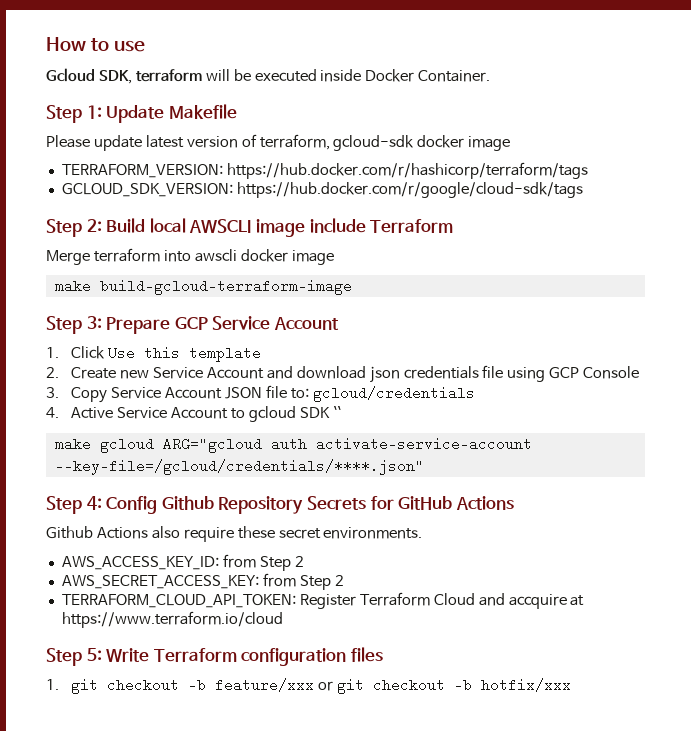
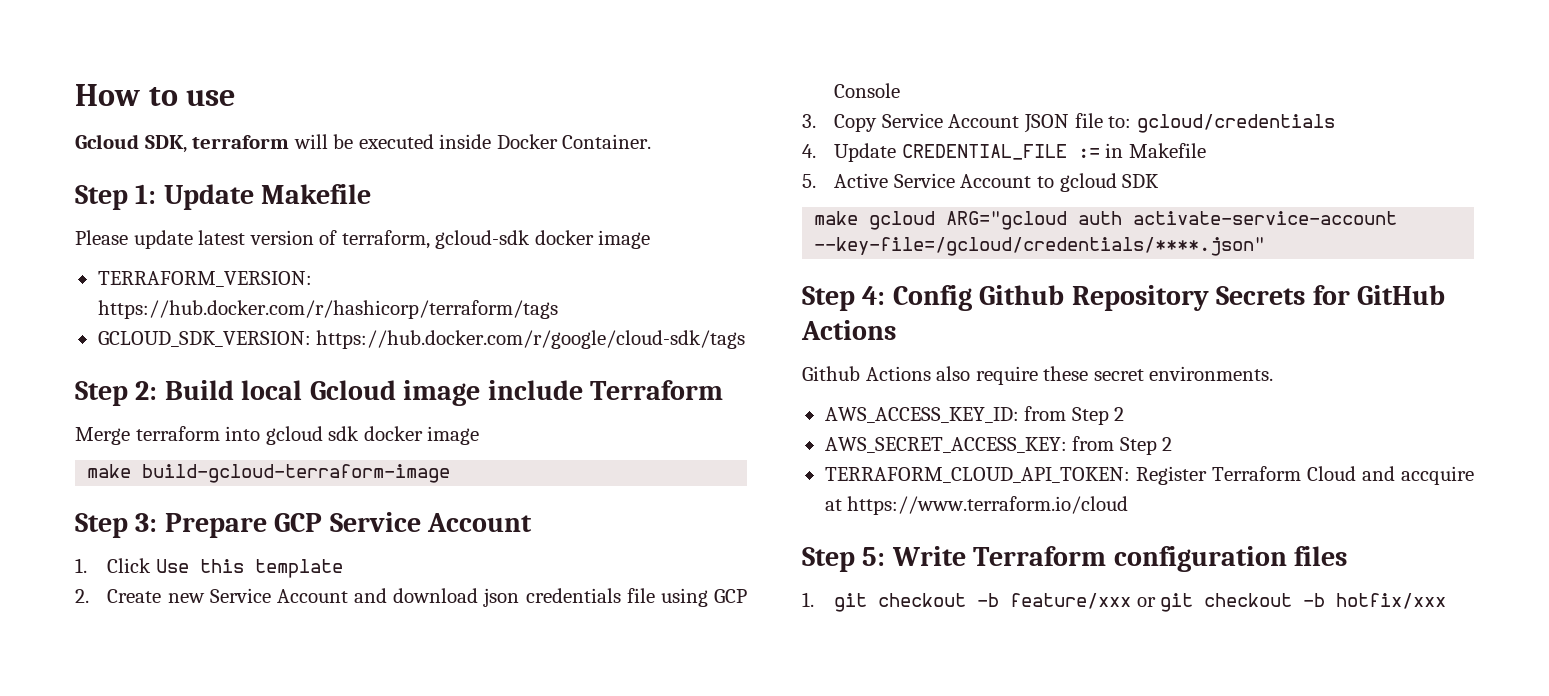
[189,219,252,233] AWSCLI -> [309,380,396,400] Gcloud
[194,249,237,262] awscli -> [265,426,360,445] gcloud sdk
(59, 412) none -> [834,143,1206,162] [802,174,816,188] Update CREDENTIAL_FILE := in Makefile // 5.
[332,406,341,418] `` -> (1160, 181) none

